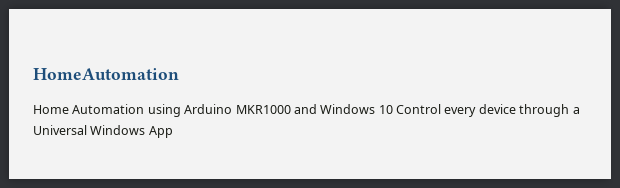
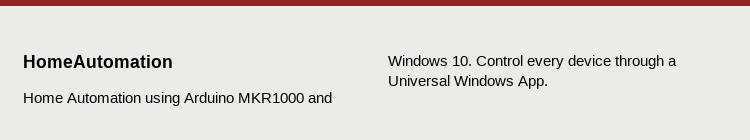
[378,105,393,114] 10 -> [452,56,473,66] 10.
[148,126,173,138] App -> [518,76,549,89] App.

